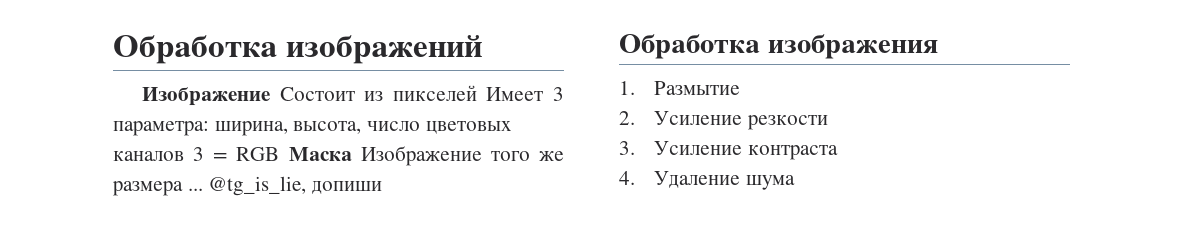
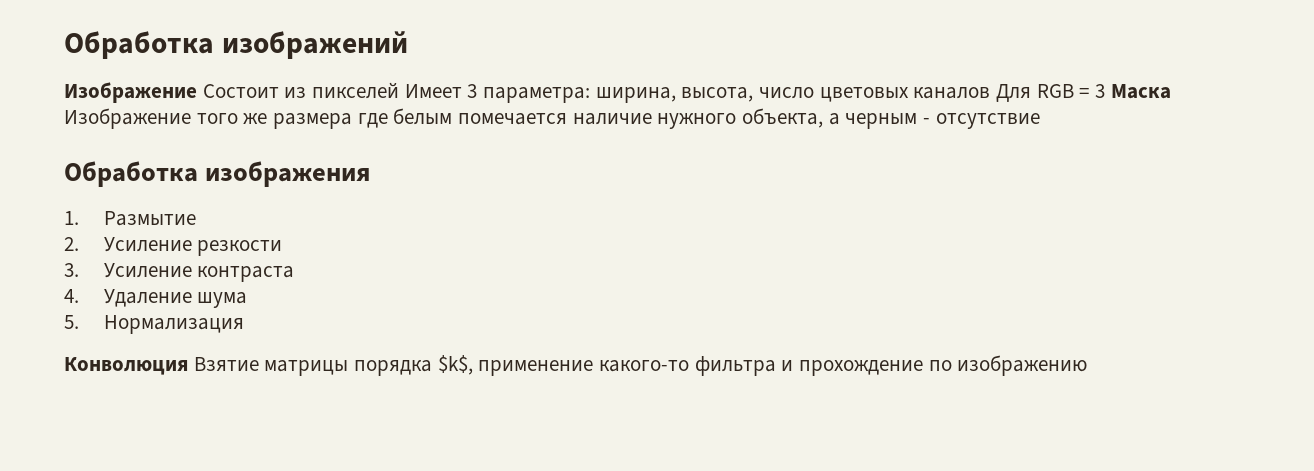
[193,147,280,161] 3 = RGB -> [996,84,1106,102] Для RGB = 3
[187,176,383,196] ... @tg_is_lie, допиши -> [357,108,1040,129] где белым помечается наличие нужного объекта, а черным - отсутствие
(795, 182) none -> [64,315,244,334] [64,355,1089,376] // 5. Нормализация // Конволюция Взятие матрицы порядка $k$, применение какого-то фильтра и прохождение по изображению

